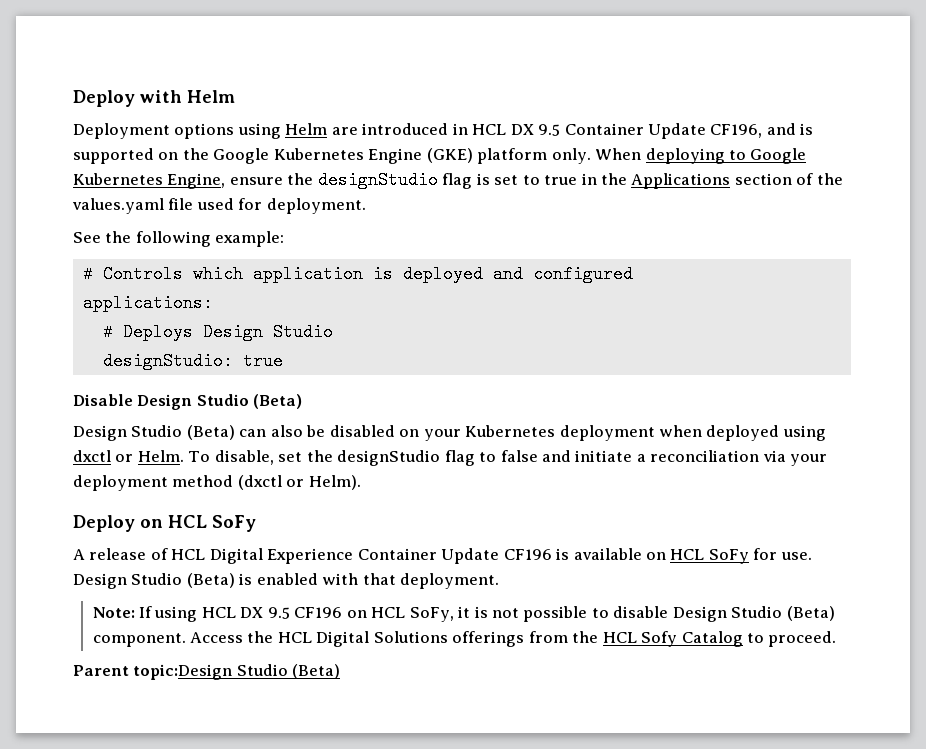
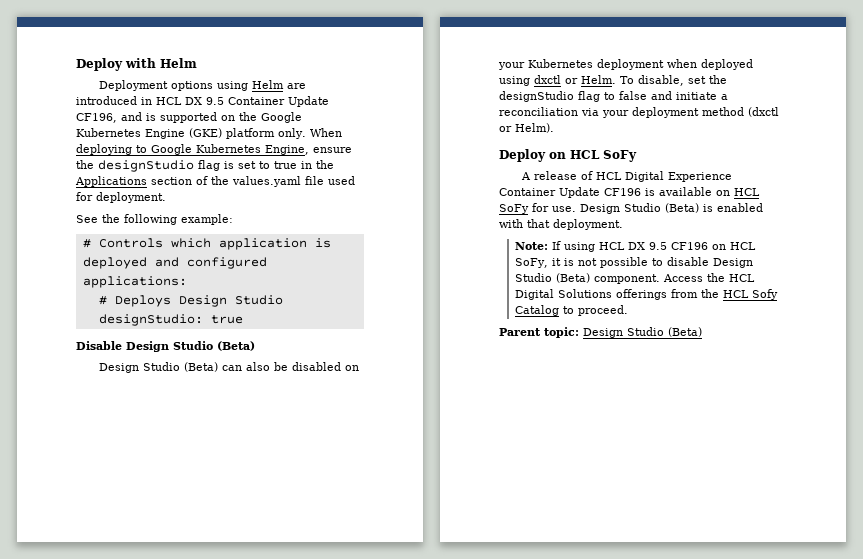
[133,664,233,680] topic:Design -> [544,327,623,338] topic: Design

